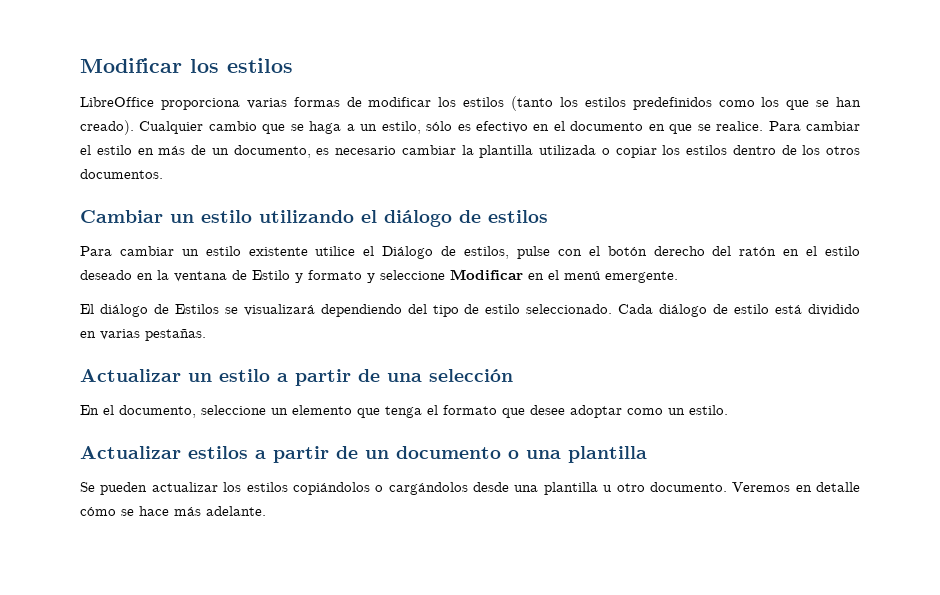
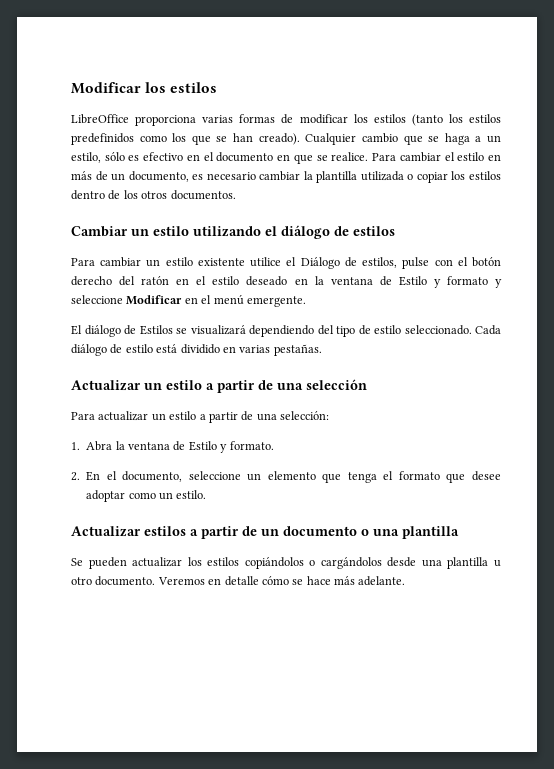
(513, 375) none -> [71,411,329,423] [71,441,274,453] [71,472,80,481] Para actualizar un estilo a partir de una selección: // 1. Abra la ventana de Estilo y formato. // 2.

